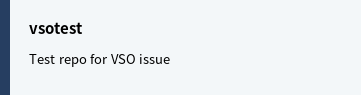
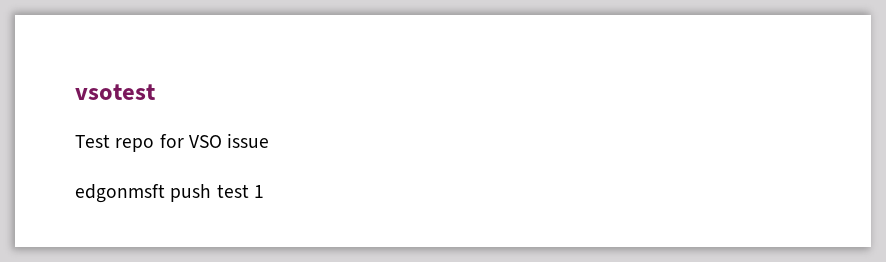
(171, 59) none -> [75,184,264,203] // edgonmsft push test 1

